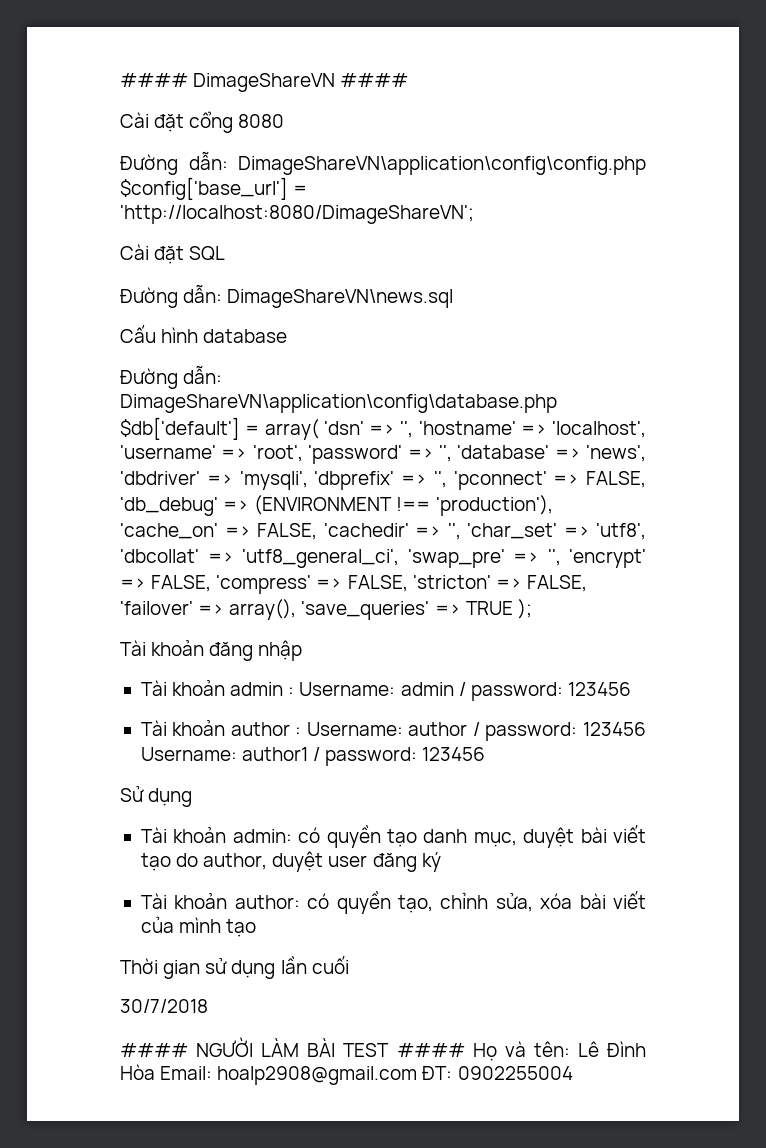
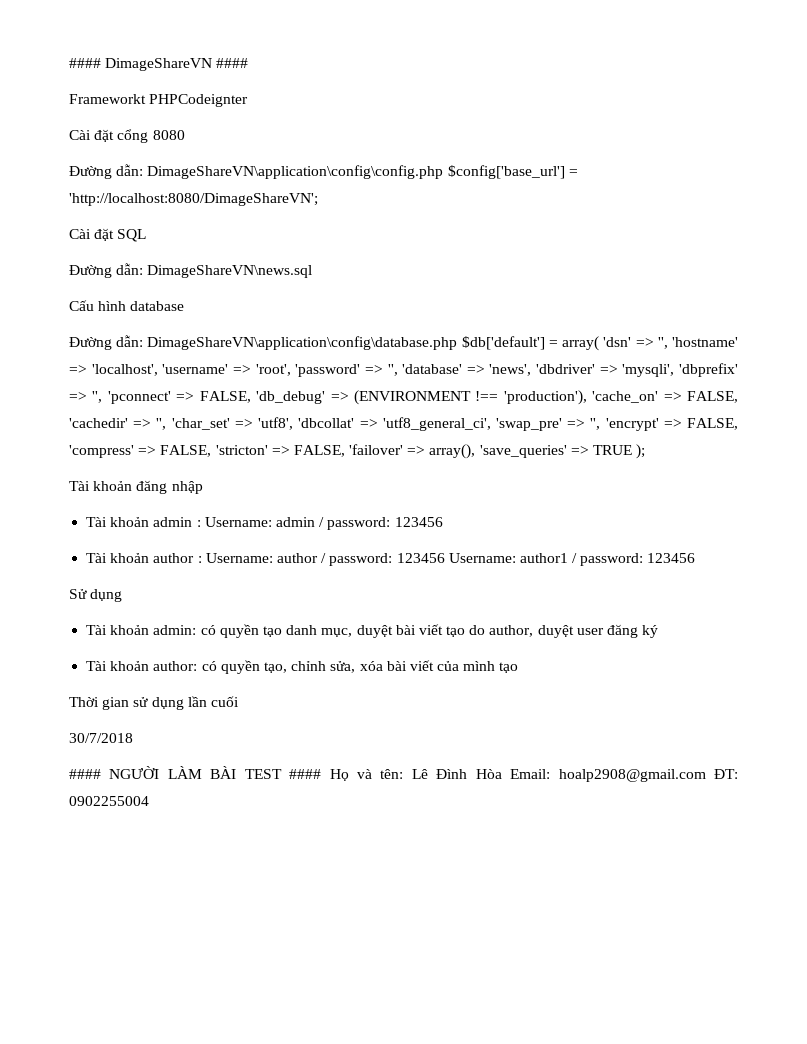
(409, 80) none -> [69,94,249,107] // Frameworkt PHPCodeignter

